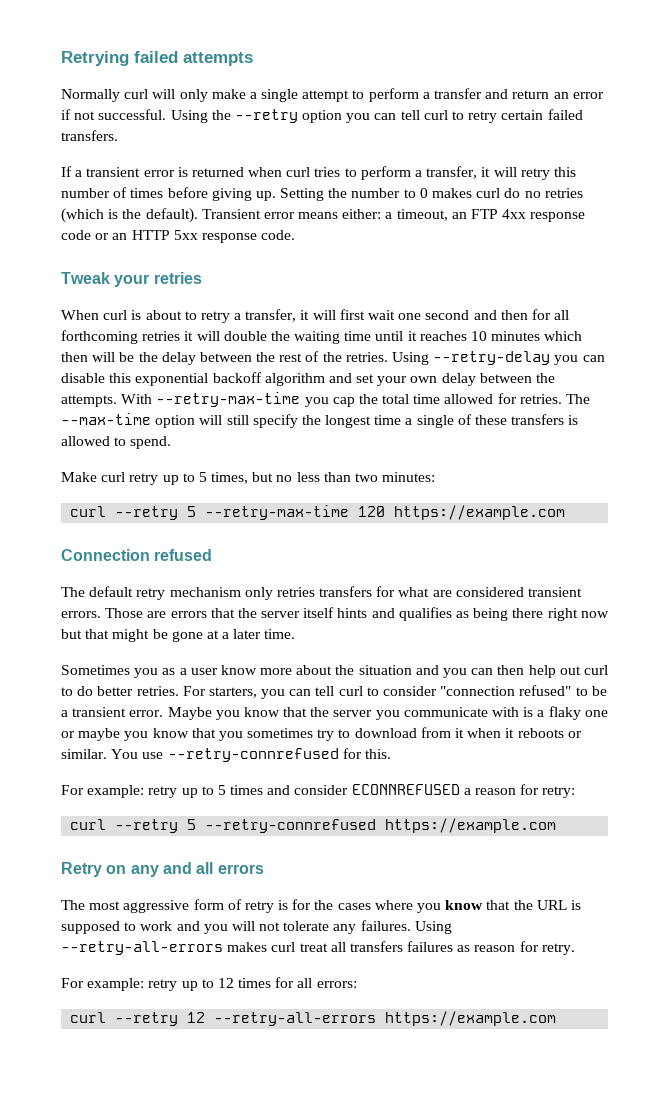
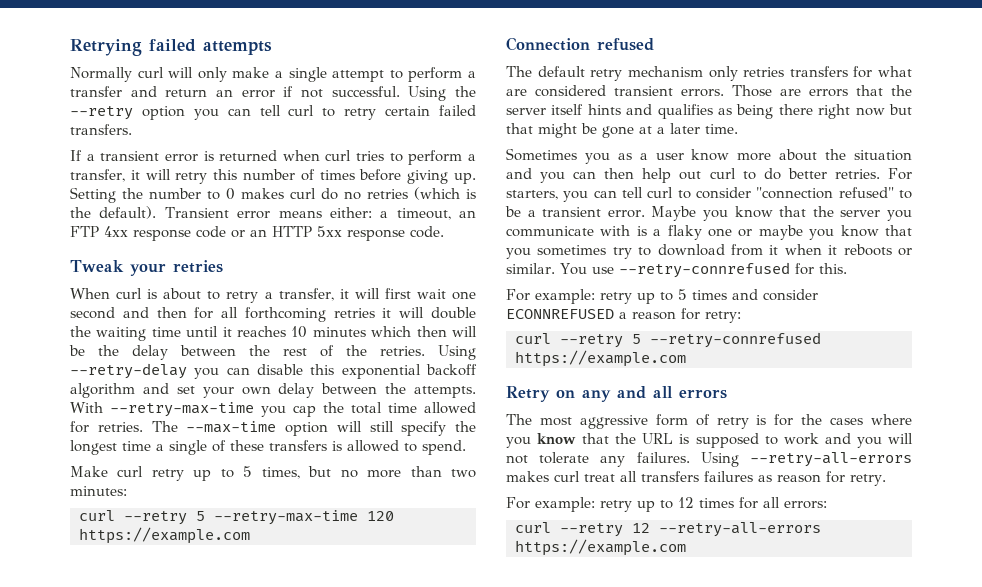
[296,472,320,482] less -> [367,470,402,478] more

